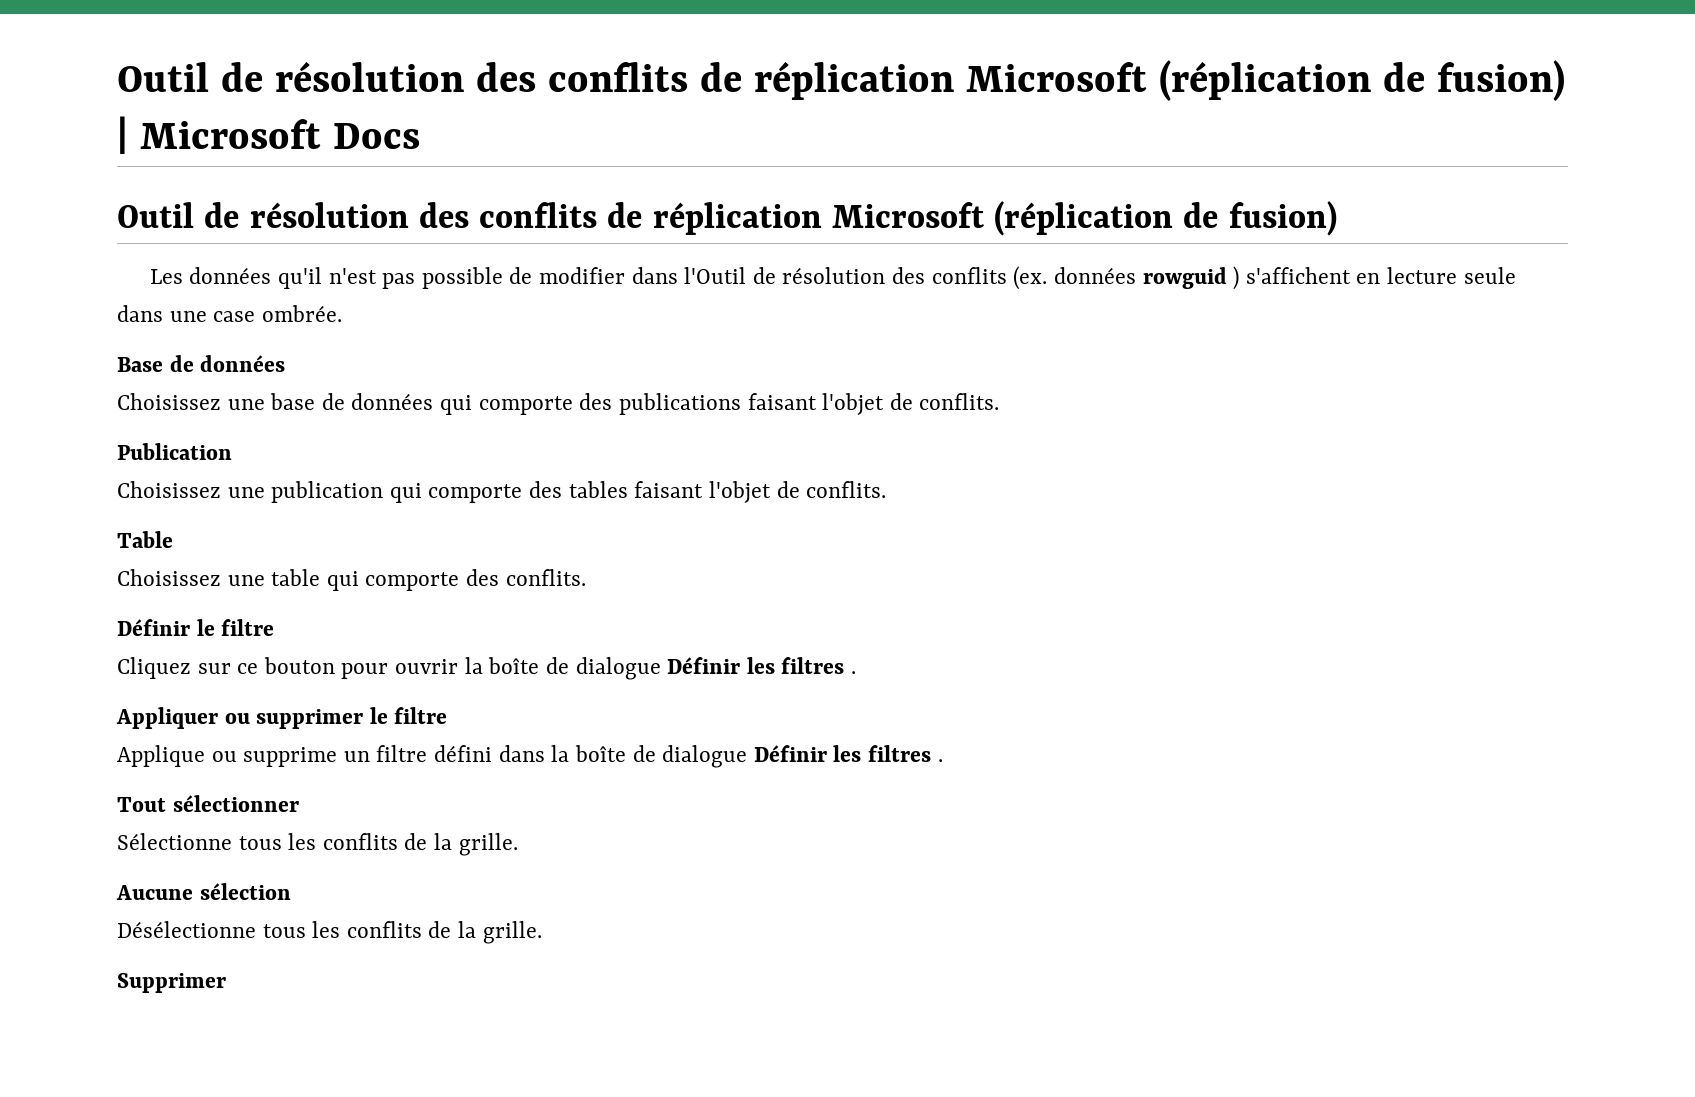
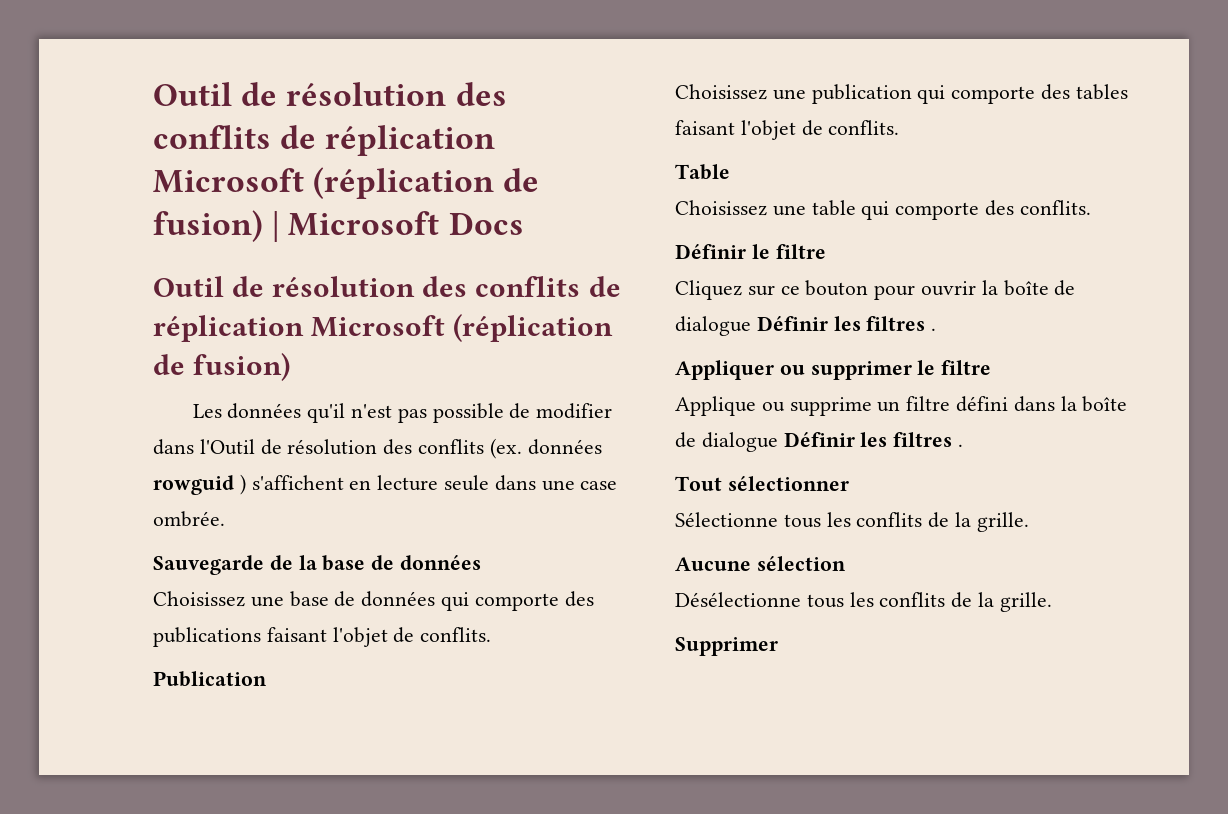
[117,357,163,372] Base -> [153,555,366,575] Sauvegarde de la base

